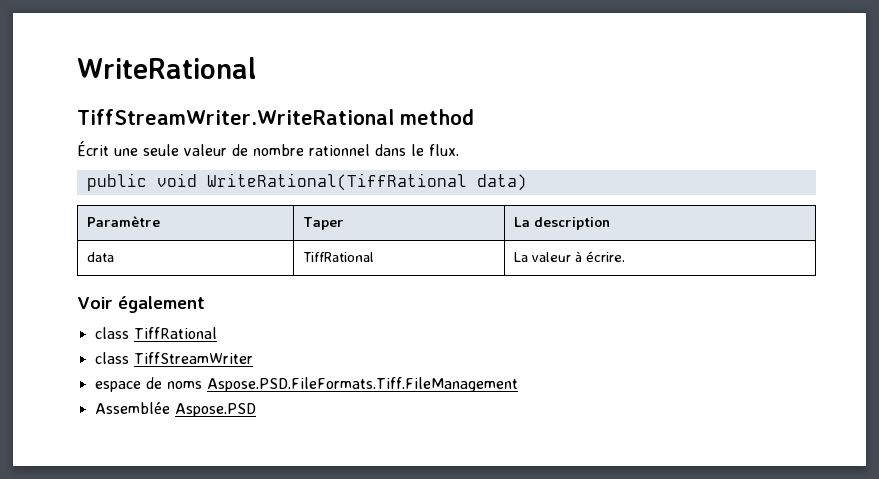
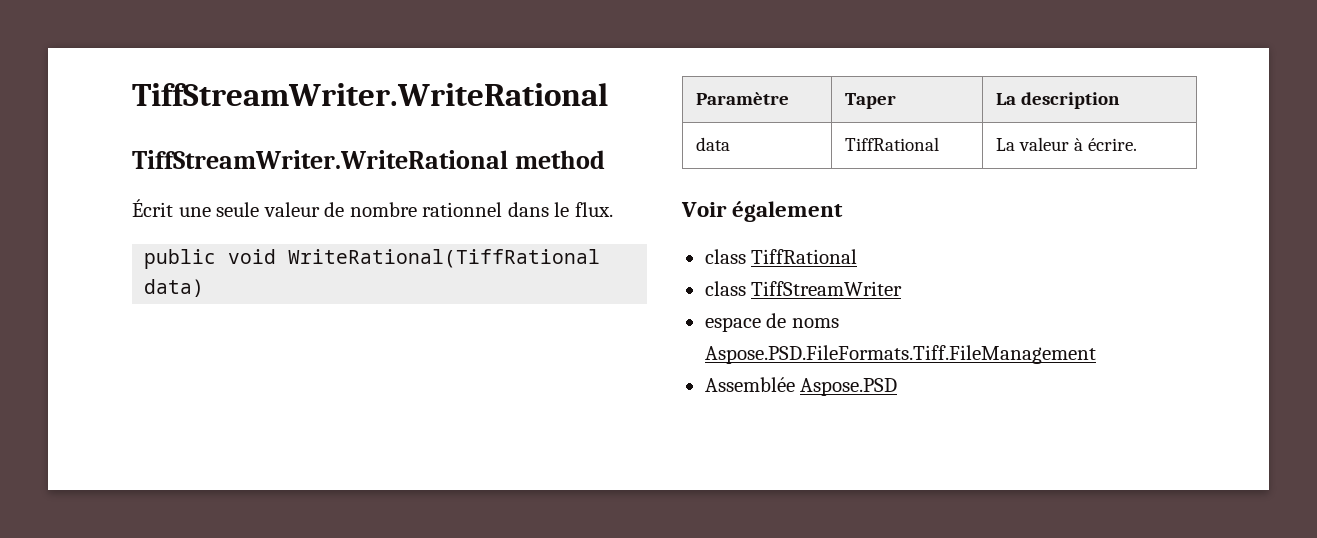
[77,57,257,79] WriteRational -> [132,83,608,106] TiffStreamWriter.WriteRational

